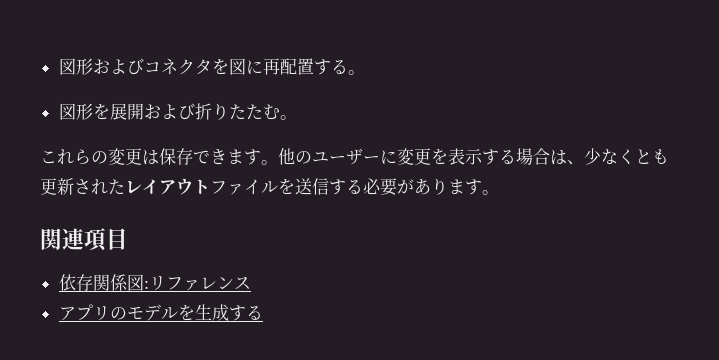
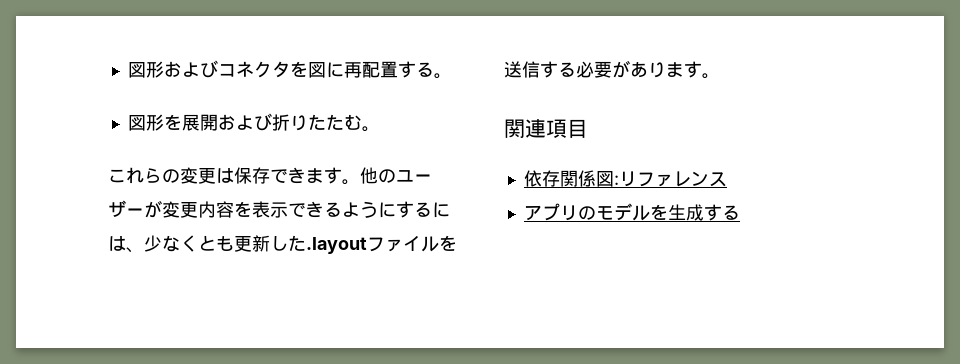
[380,148,550,165] に変更を表示する場合 -> [144,200,450,218] が変更内容を表示できるようにするに
[74,178,210,195] されたレイアウト -> [270,235,367,254] した.layout

